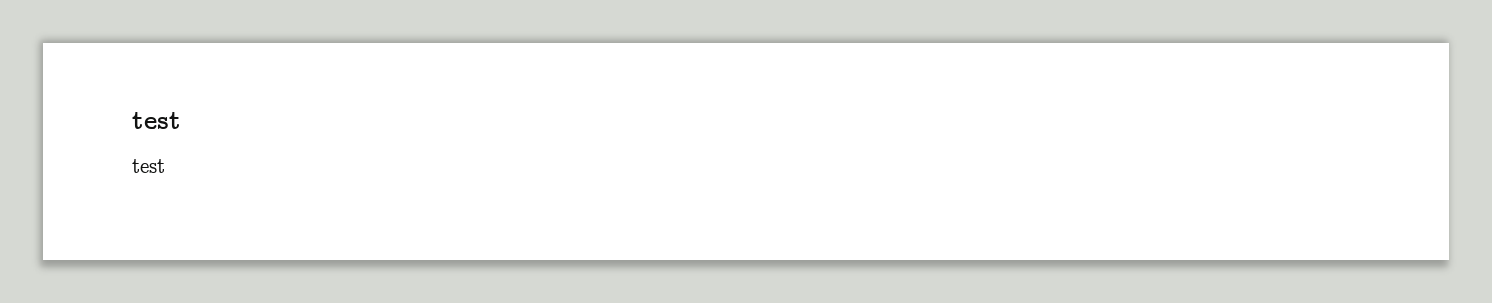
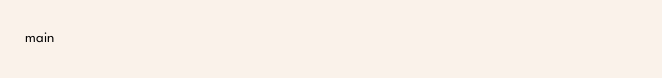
[132,112,181,129] [132,159,165,173] test // test -> [25,32,54,43] main

